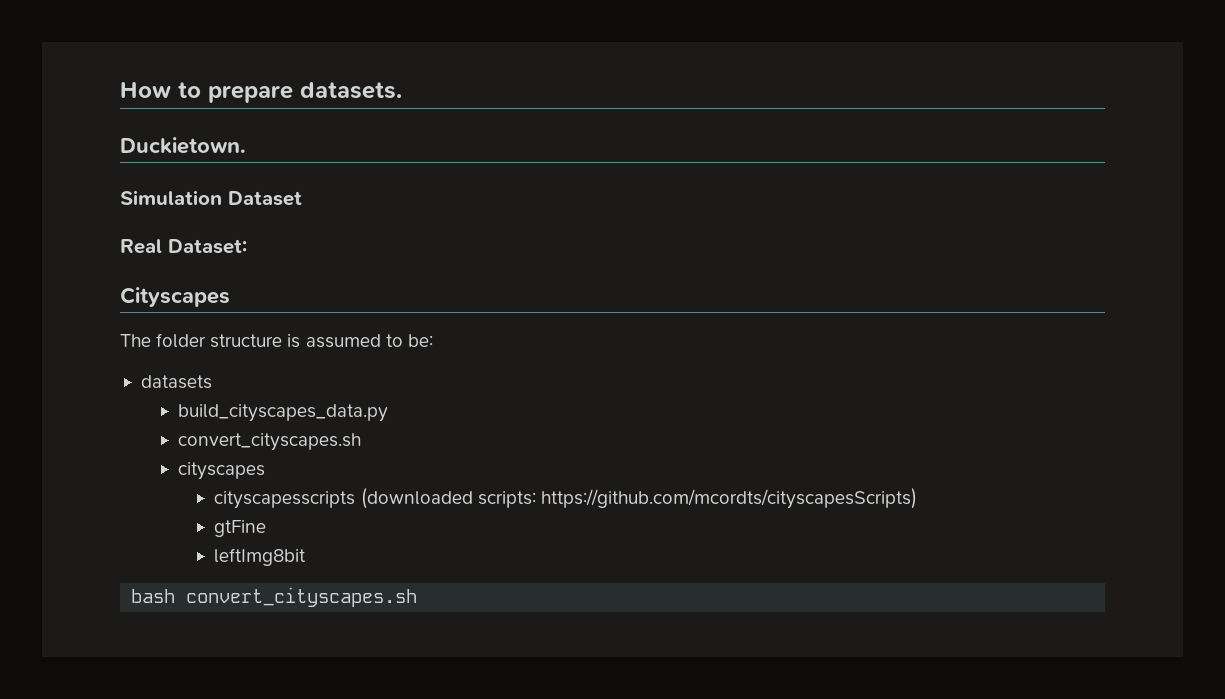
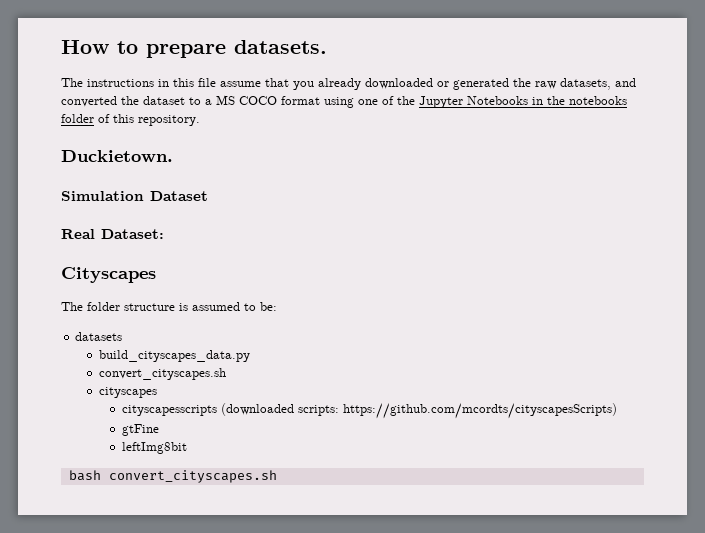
(402, 90) none -> [61,78,636,90] [61,95,627,108] [61,114,200,126] // The instructions in this file assume that you already downloaded or generated the raw datasets, and converted the dataset to a MS COCO format using one of the Jupyter Notebooks in the notebooks folder of this repository.

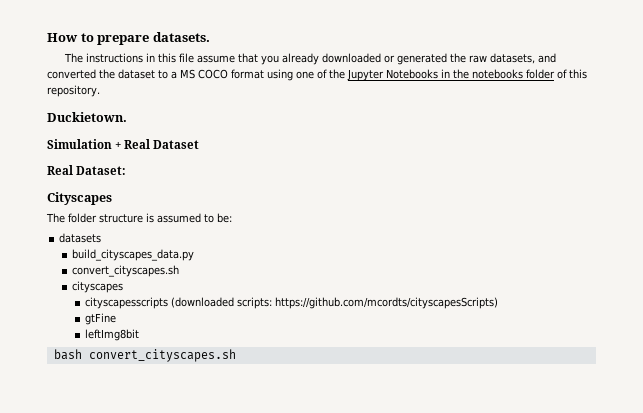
(144, 196) none -> [115,139,151,149] + Real

